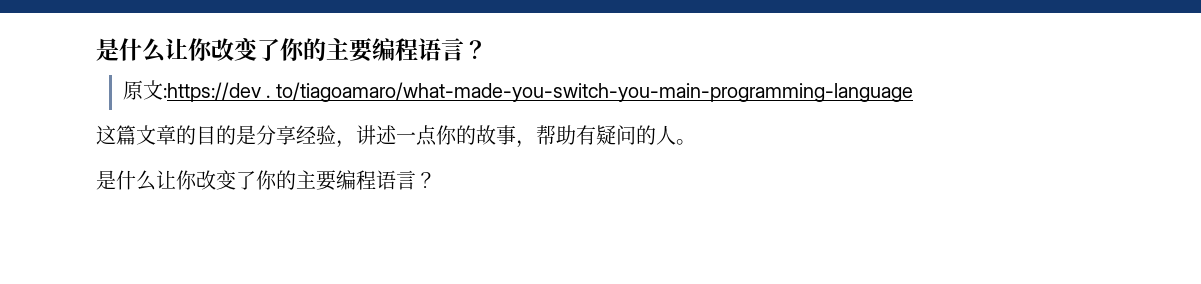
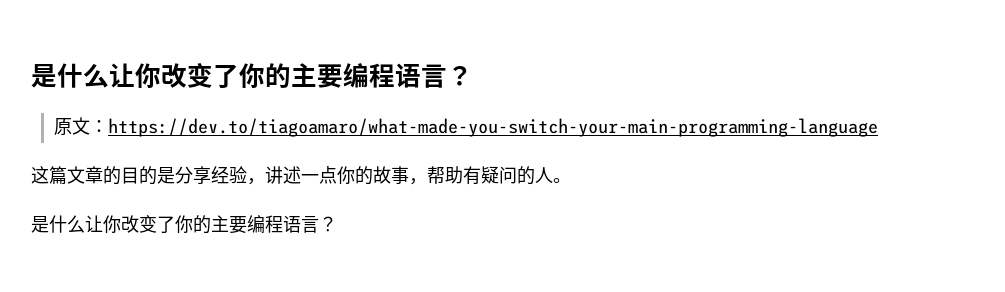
[163,82,913,102] :https://dev . to/tiagoamaro/what-made-you-switch-you-main-programming-language -> [89,118,878,137] ：https://dev.to/tiagoamaro/what-made-you-switch-your-main-programming-language

